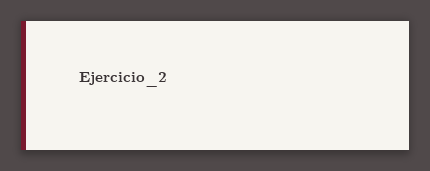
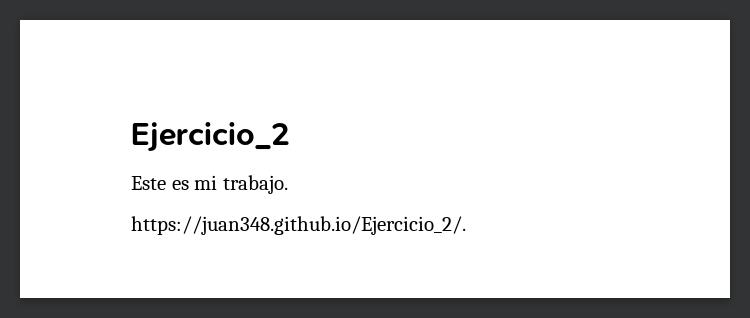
(167, 79) none -> [131,175,288,194] [131,216,466,235] // Este es mi trabajo. // https://juan348.github.io/Ejercicio_2/.

